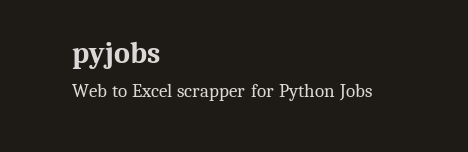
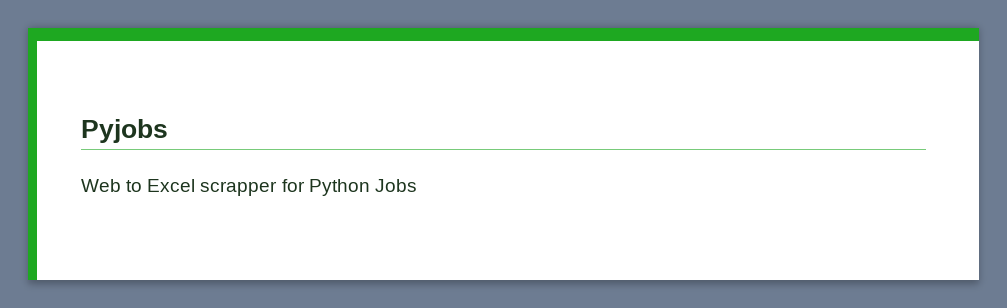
[72,41,160,69] pyjobs -> [81,119,168,143] Pyjobs

